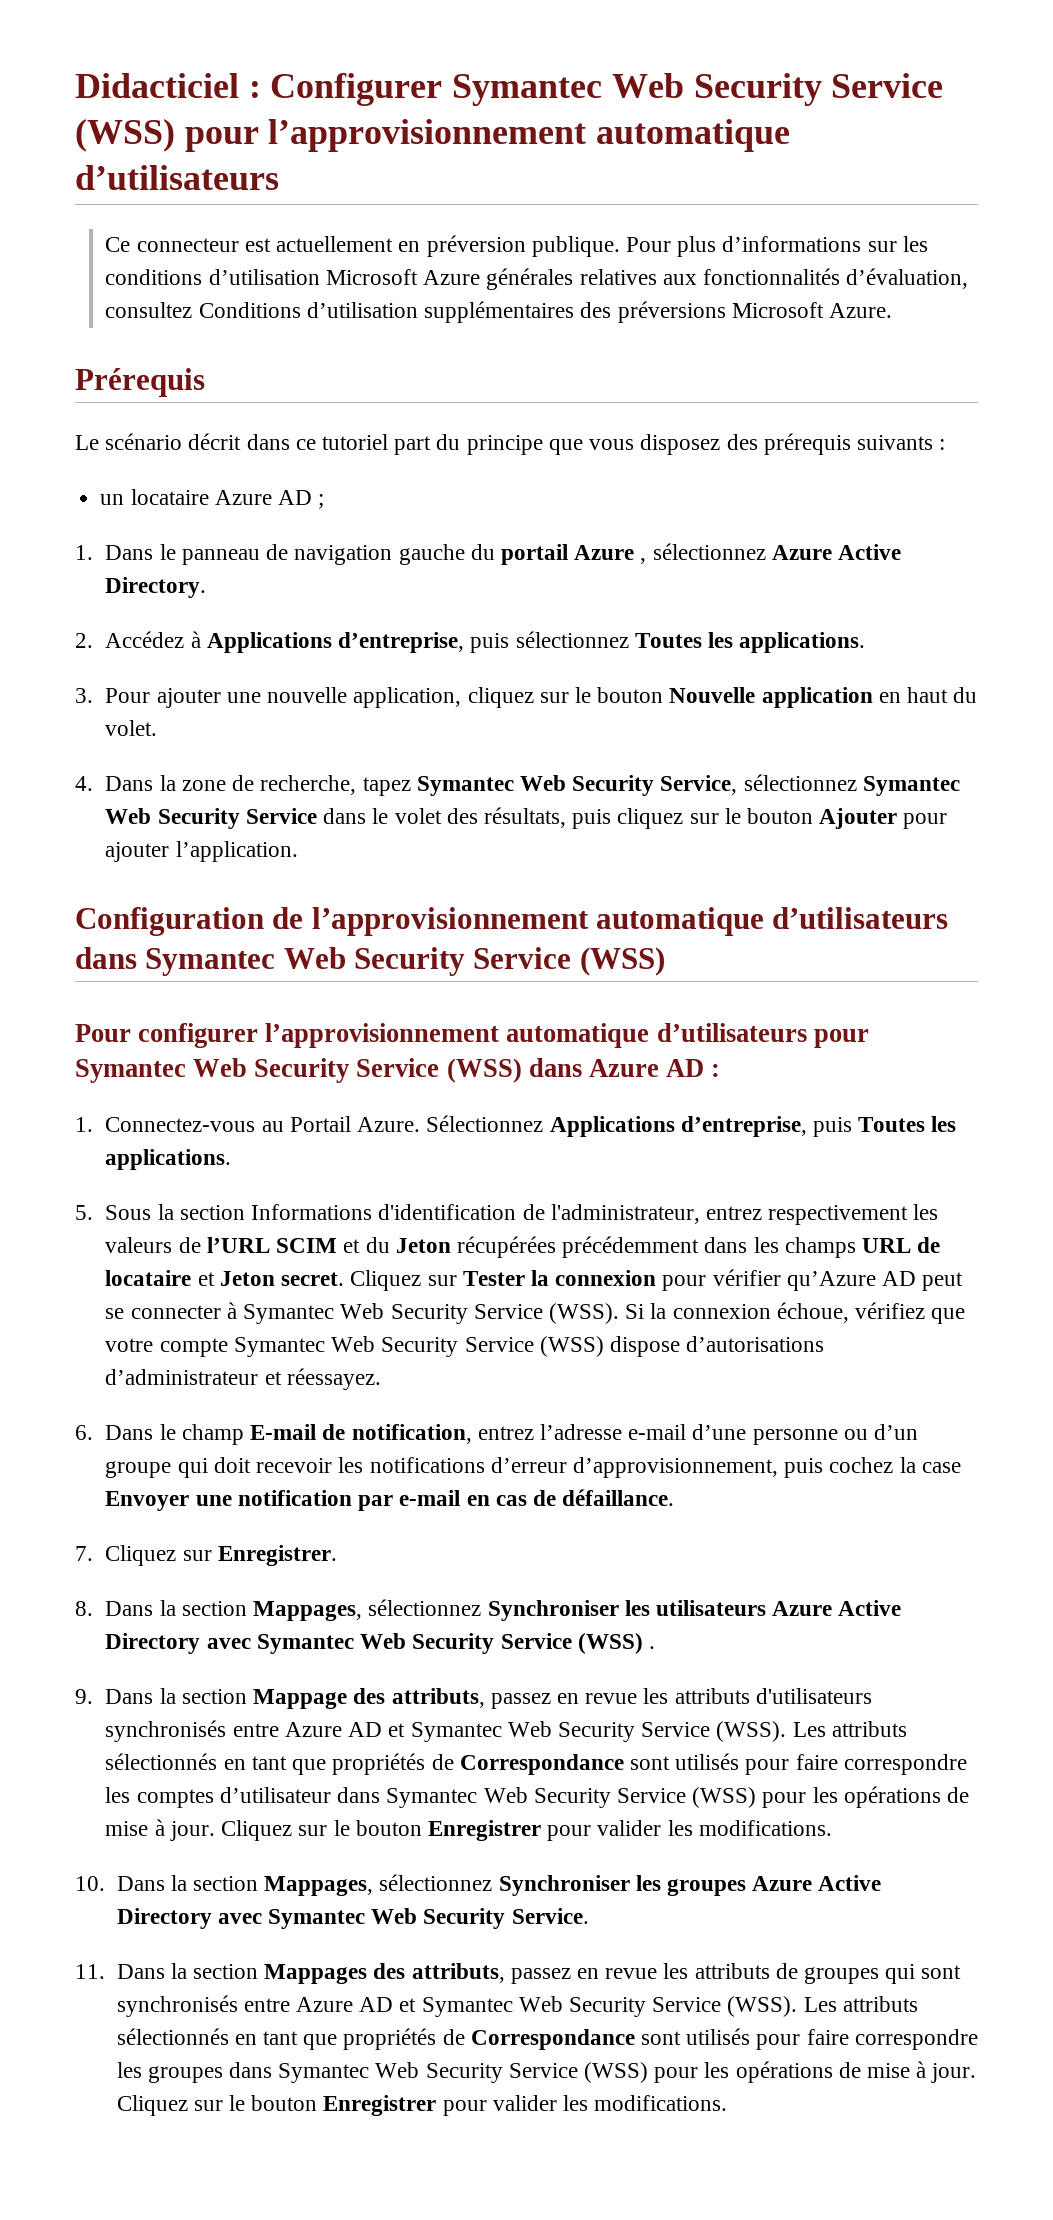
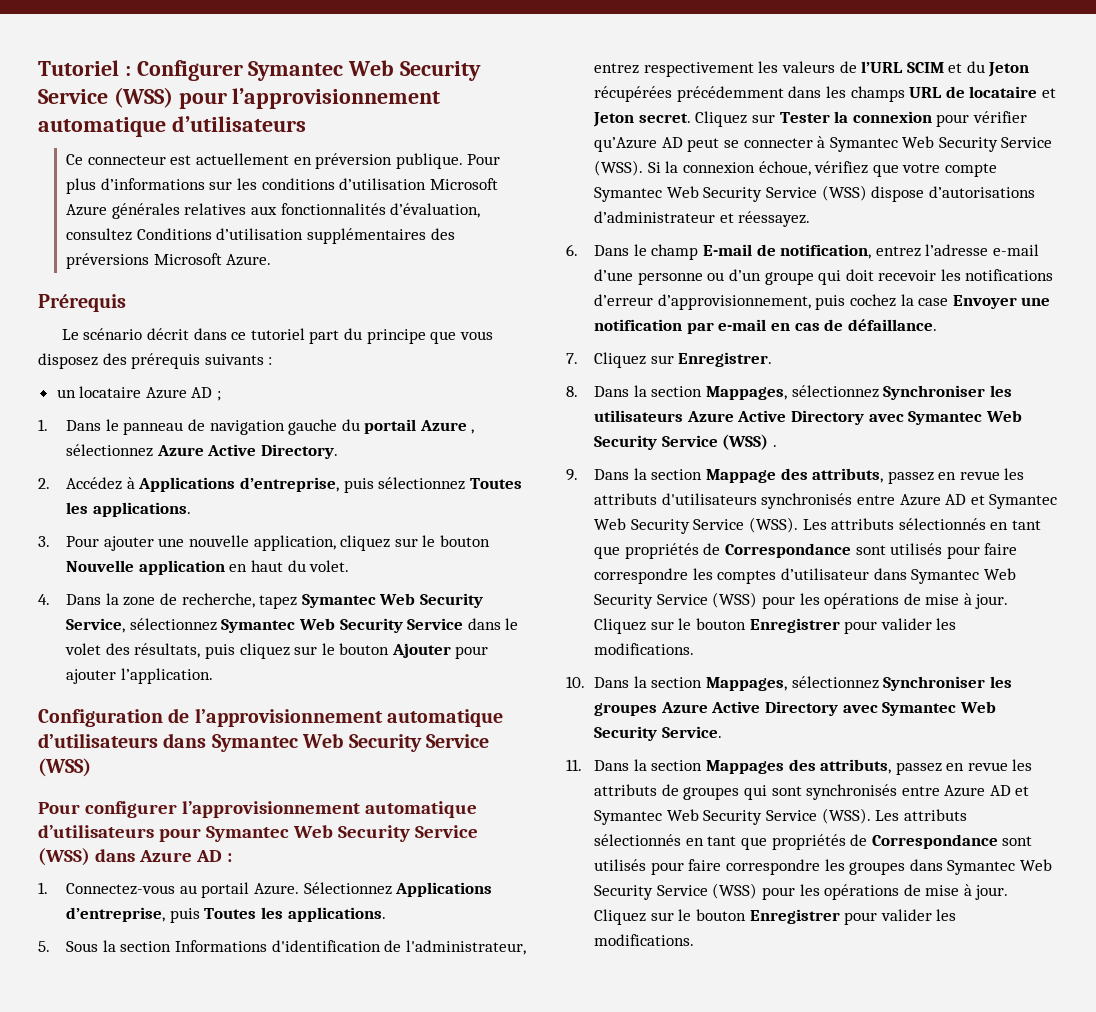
[75,73,239,98] Didacticiel -> [38,60,119,76] Tutoriel
[289,1116,351,1132] Portail -> [201,882,250,898] portail

